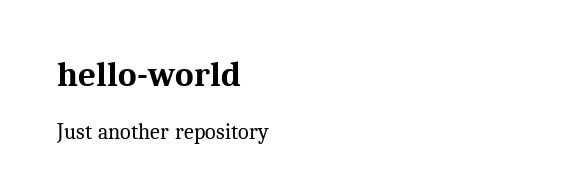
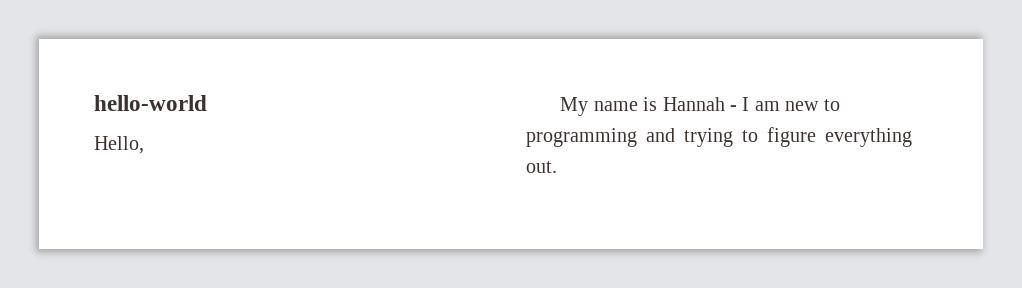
[56,123,269,144] Just another repository -> [94,136,144,154] [560,97,840,116] [526,127,912,147] [526,161,557,173] Hello, // My name is Hannah - I am new to programming and trying to figure everything out.

